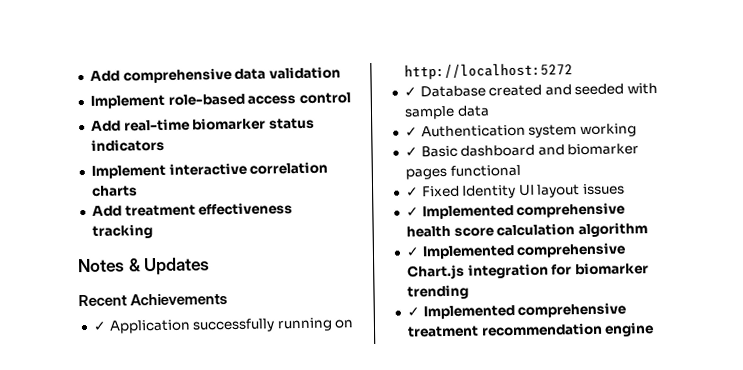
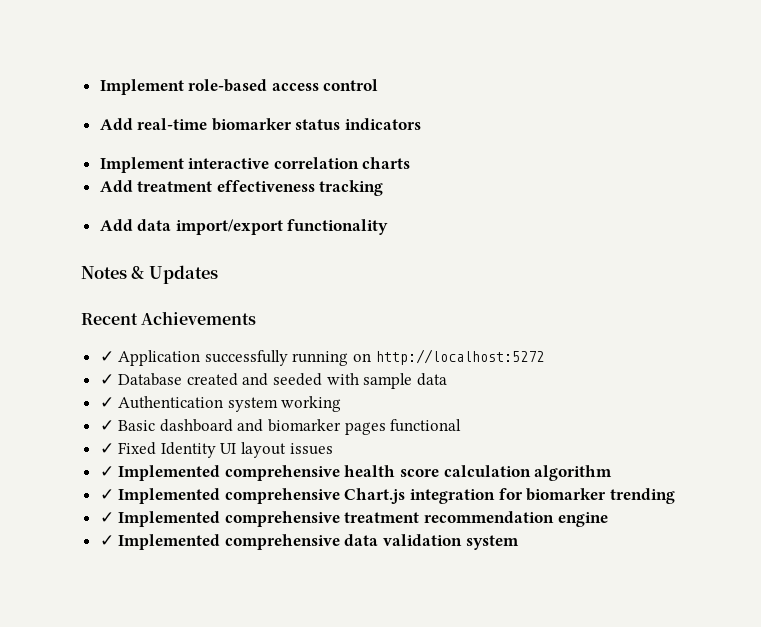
[89,66,341,84] Add comprehensive data validation // -> (99, 87) none
(153, 231) none -> [99,219,389,235] // Add data import/export functionality
(655, 329) none -> [99,534,519,550] // ✓ Implemented comprehensive data validation system

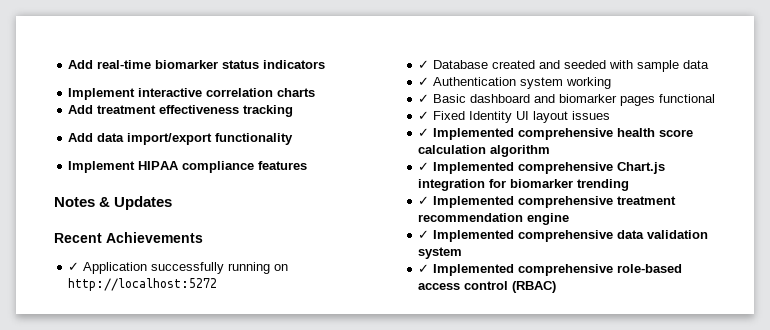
[99,79,379,95] Implement role-based access control // -> (68, 64) none
(389, 227) none -> [68,161,308,173] // Implement HIPAA compliance features
(519, 542) none -> [418,264,683,276] [418,281,557,293] // ✓ Implemented comprehensive role-based access control (RBAC)

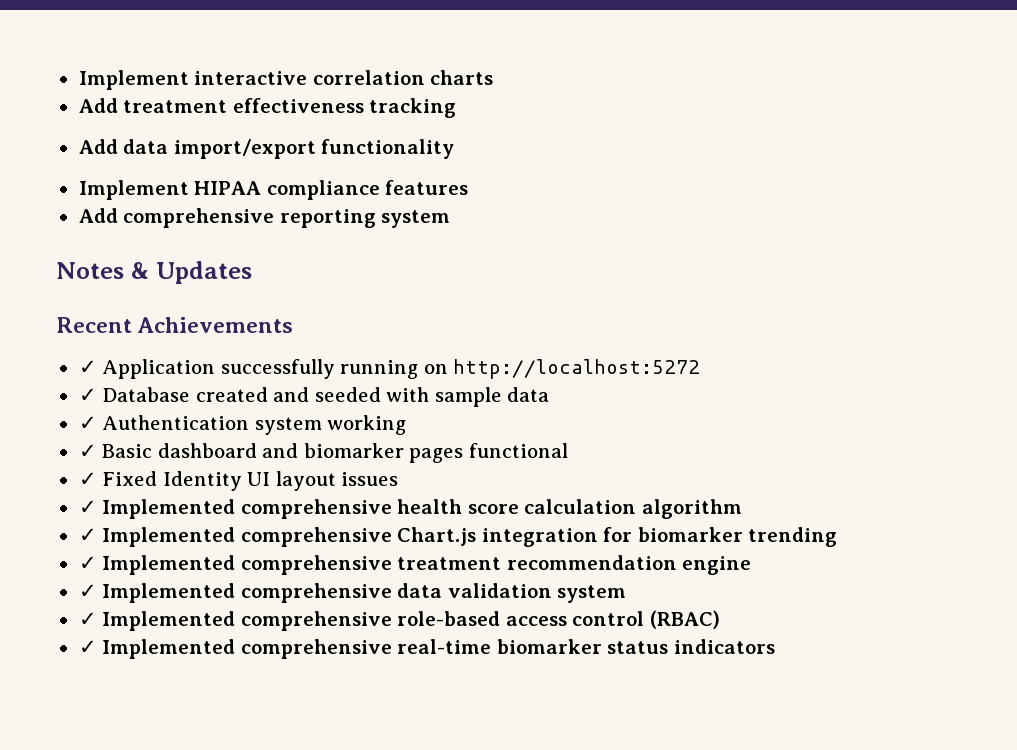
[68,60,326,69] Add real-time biomarker status indicators // -> (78, 80) none
(308, 165) none -> [78,208,451,228] // Add comprehensive reporting system
(557, 287) none -> [78,639,775,659] // ✓ Implemented comprehensive real-time biomarker status indicators

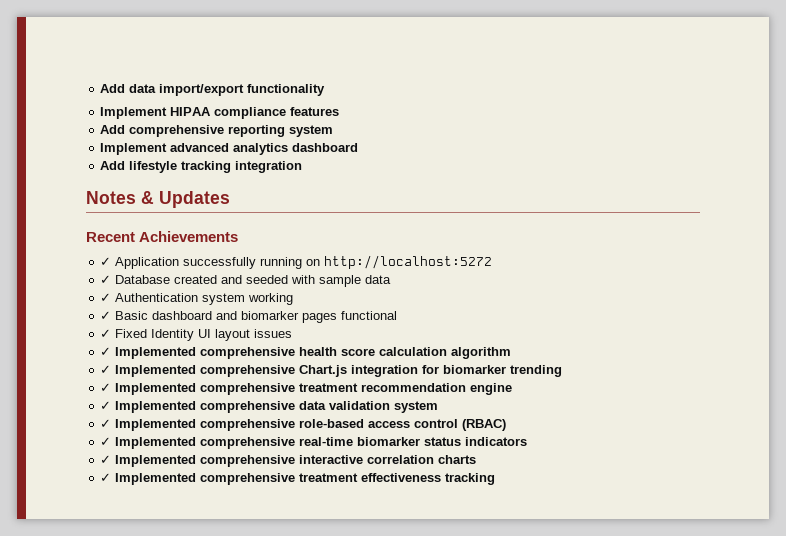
[78,70,494,90] [78,98,457,118] Implement interactive correlation charts // Add treatment effectiveness tracking // -> (100, 88) none
(451, 219) none -> [100,143,359,155] [100,161,303,173] // Implement advanced analytics dashboard // Add lifestyle tracking integration
(775, 646) none -> [100,455,477,467] [100,473,496,485] // ✓ Implemented comprehensive interactive correlation charts // ✓ Implemented comprehensive treatment effectiveness tracking

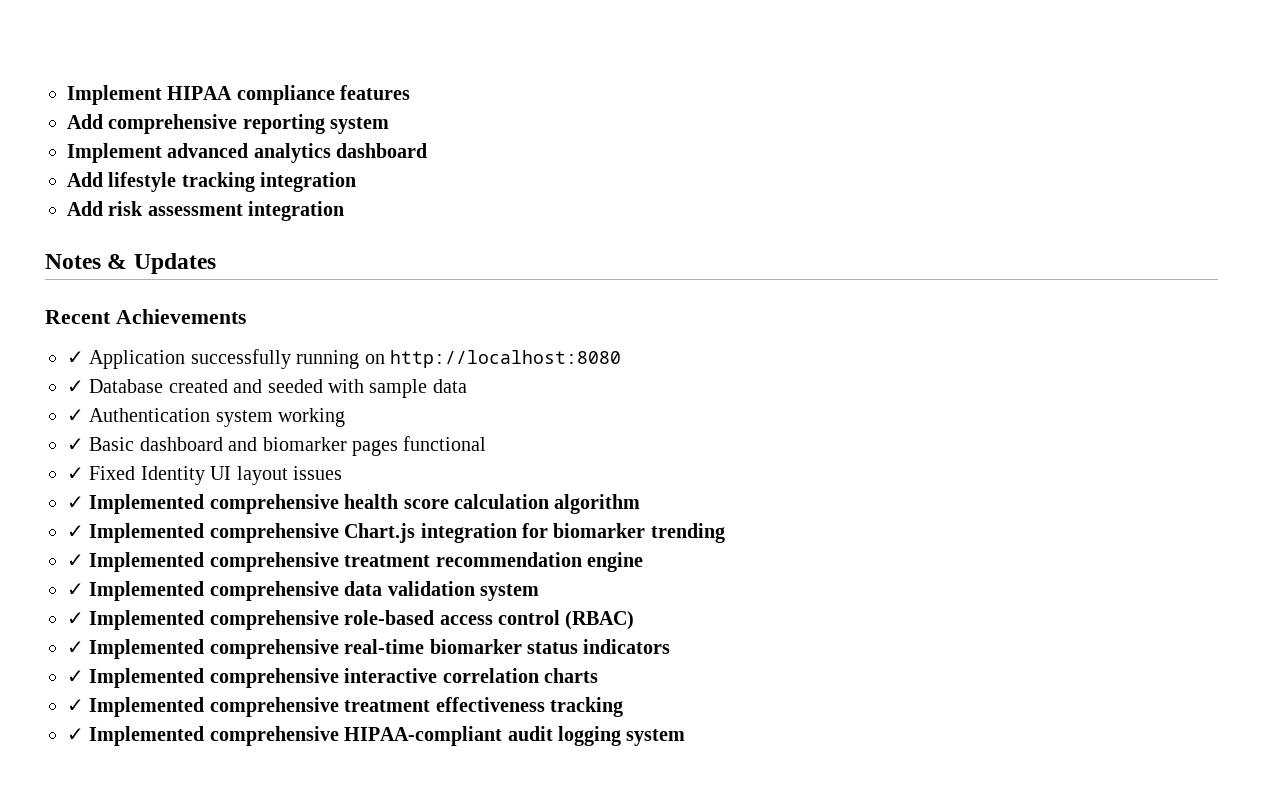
[100,84,326,96] Add data import/export functionality // -> (67, 95) none
(303, 167) none -> [67,201,345,221] // Add risk assessment integration
[324,255,493,269] http://localhost:5272 -> [390,350,621,368] http://localhost:8080
(496, 479) none -> [67,726,686,746] // ✓ Implemented comprehensive HIPAA-compliant audit logging system

